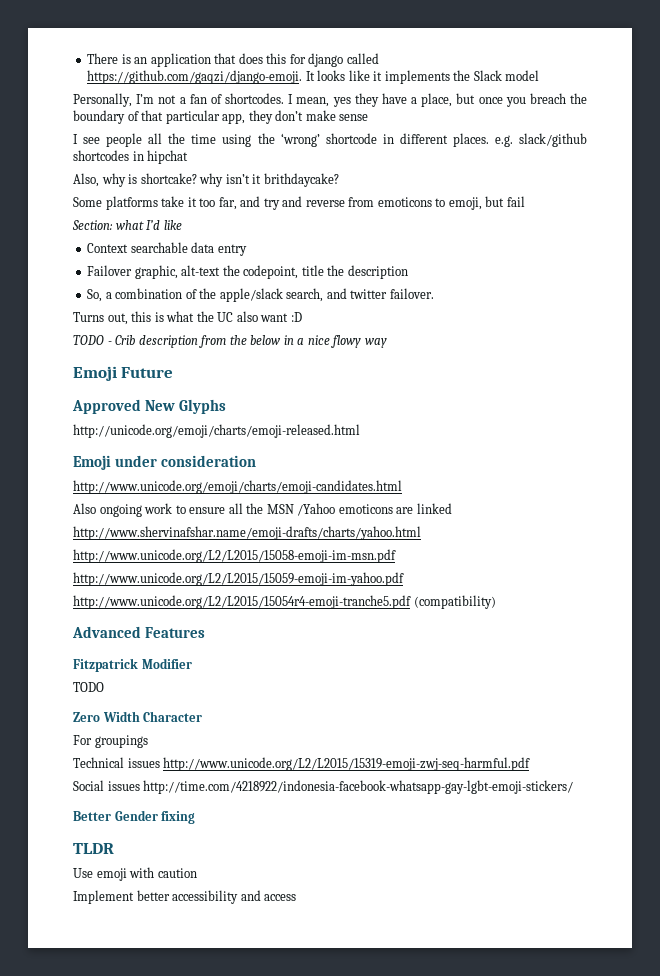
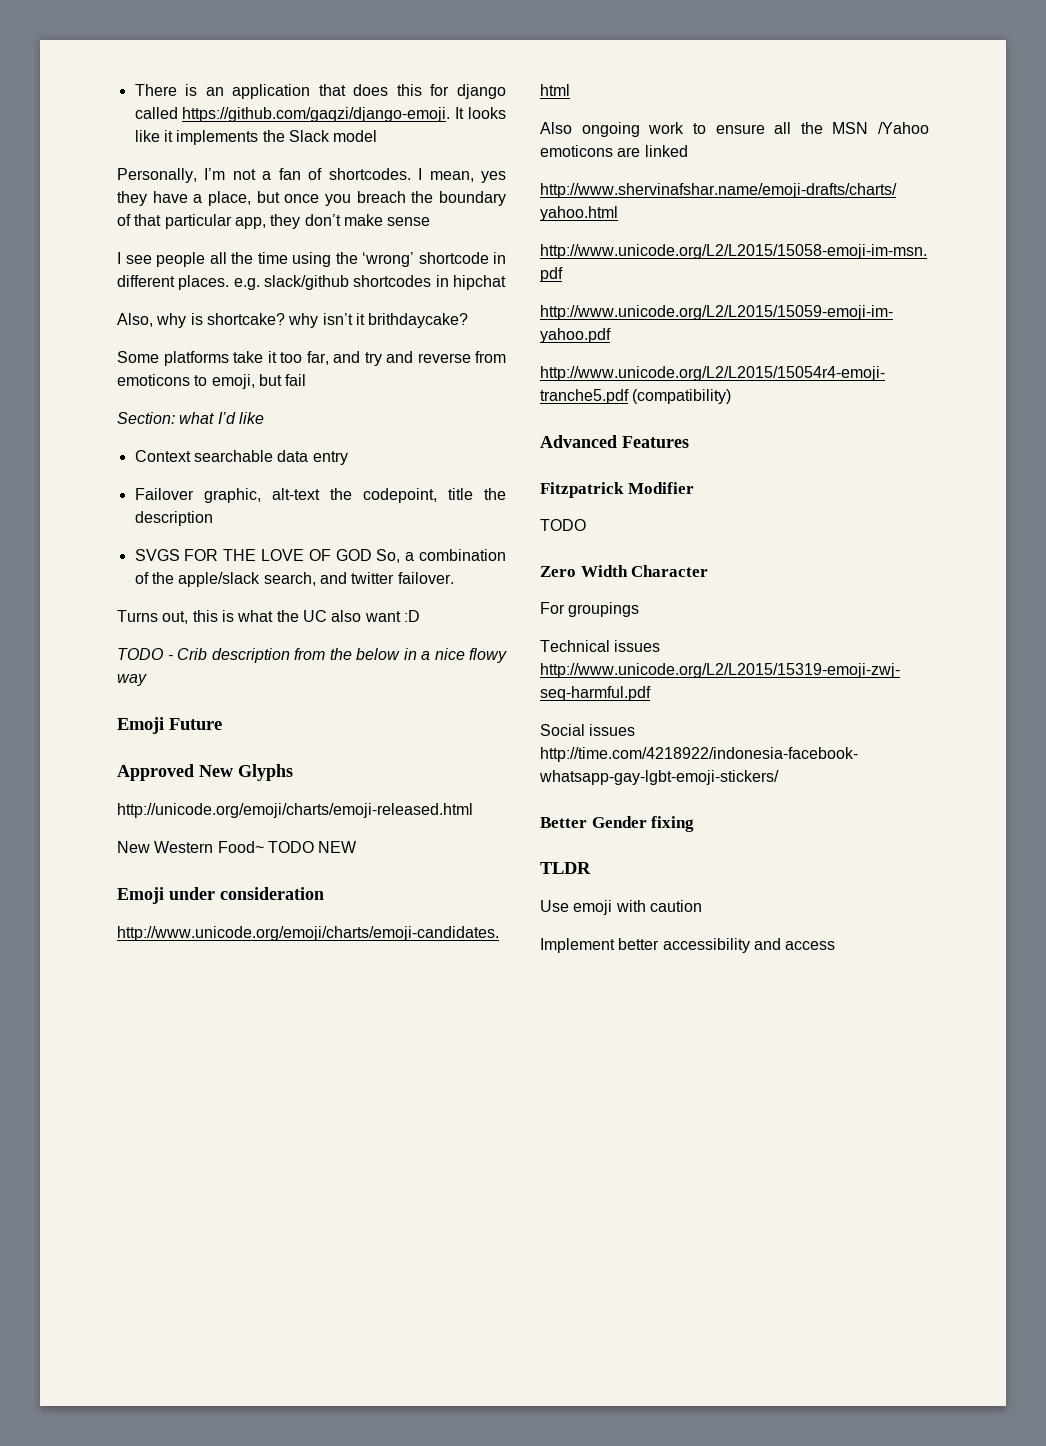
(408, 272) none -> [134,549,372,561] SVGS FOR THE LOVE OF GOD
(360, 431) none -> [117,841,358,853] // New Western Food~ TODO NEW

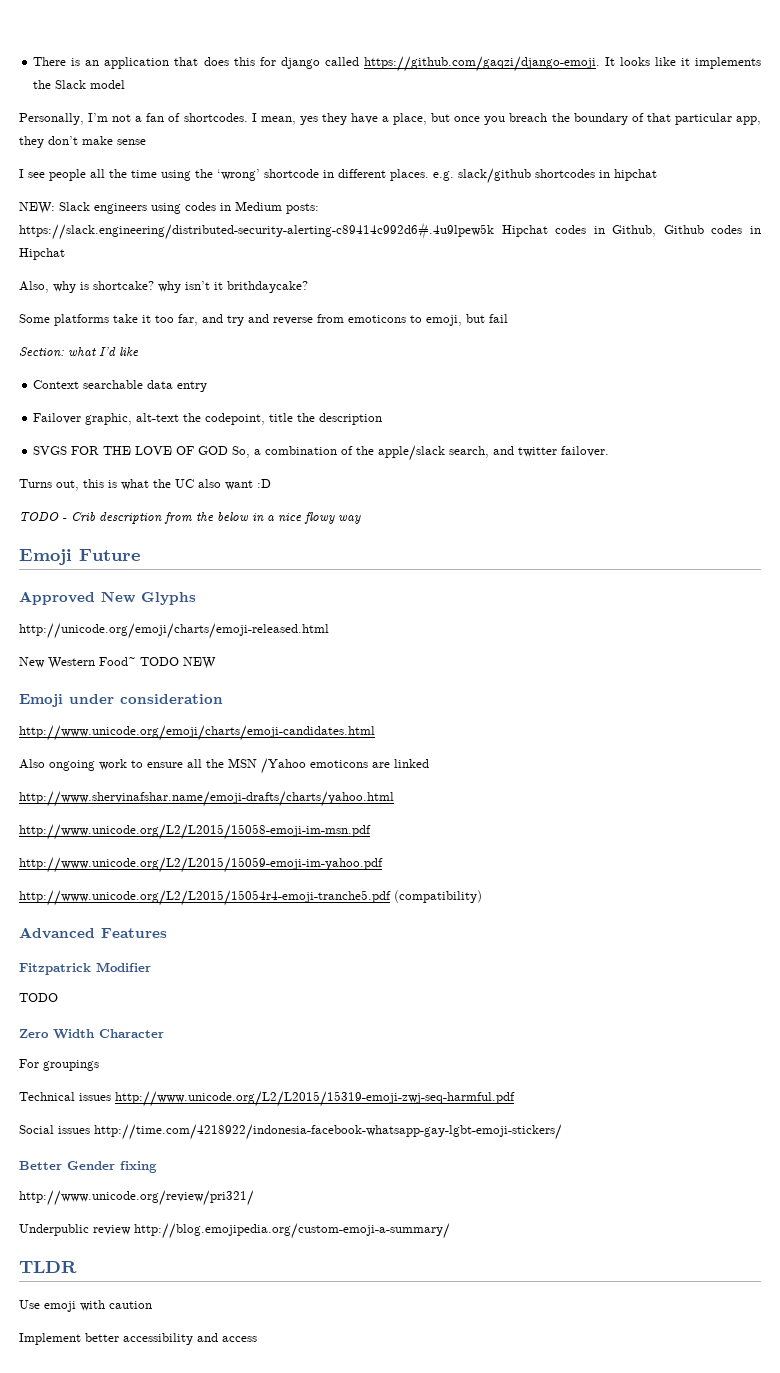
(506, 282) none -> [19,201,319,214] [19,222,761,240] [19,248,65,260] // NEW: Slack engineers using codes in Medium posts: https://slack.engineering/distributed-security-alerting-c89414c992d6#.4u9lpew5k Hipchat codes in Github, Github codes in Hipchat
(695, 824) none -> [19,1190,254,1206] [19,1223,450,1239] // http://www.unicode.org/review/pri321/ // Underpublic review http://blog.emojipedia.org/custom-emoji-a-summary/

